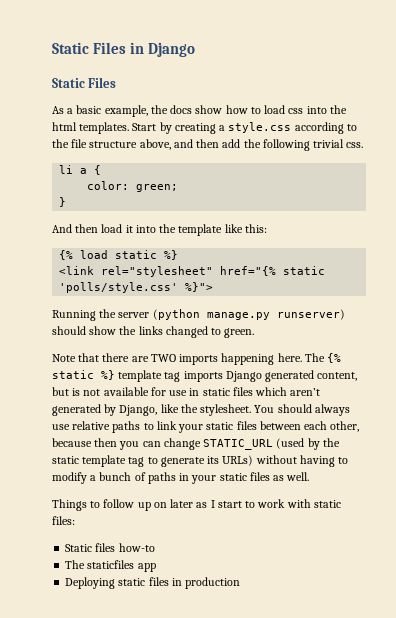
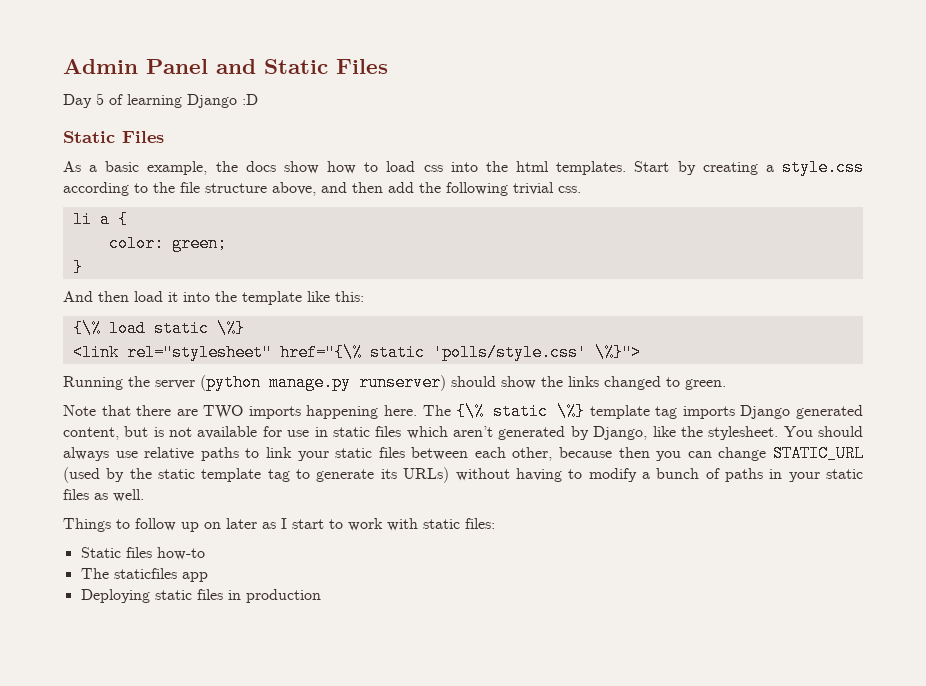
[52,42,195,57] Static Files in Django -> [63,59,388,74] [63,93,258,108] Admin Panel and Static Files // Day 5 of learning Django :D
[59,250,74,260] {% -> [72,320,101,337] {\%
[164,250,179,260] %} -> [216,320,245,337] \%}
[220,266,277,276] href="{% -> [279,344,362,361] href="{\%
[185,282,214,292] %}"> -> [594,344,641,361] \%}">
[327,353,342,363] [52,370,115,380] {% static %} -> [456,403,586,420] {\% static \%}

